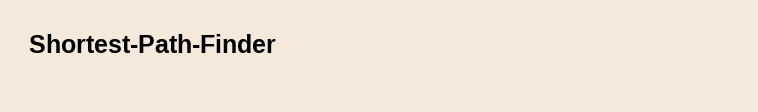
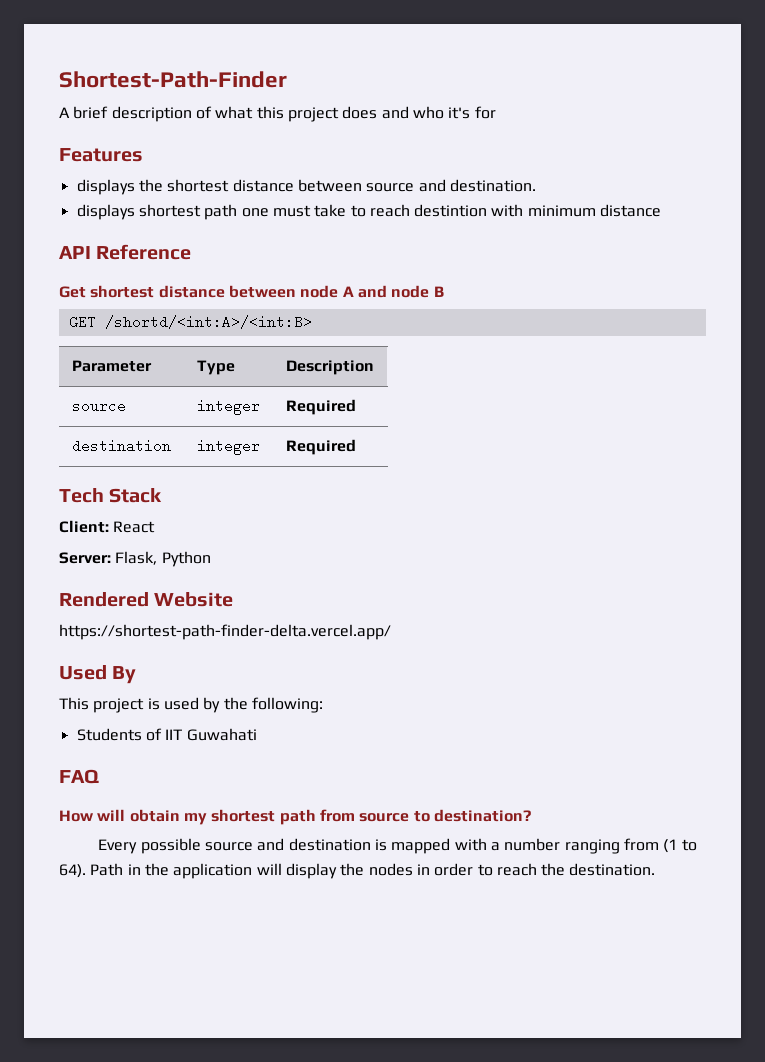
(276, 43) none -> [59,106,496,122] [59,148,143,162] [76,179,536,195] [76,204,662,220] [59,244,192,260] [59,285,444,298] [68,315,312,329] [71,360,152,372] [196,360,235,375] [285,360,374,375] [71,399,126,413] [196,399,260,415] [285,399,356,415] [71,439,171,453] [196,439,260,455] [285,439,356,455] [59,488,163,503] [59,520,156,533] [59,551,211,567] [59,592,234,607] [59,624,391,640] [59,665,137,684] [59,697,323,713] [76,728,257,741] [59,769,99,784] [59,809,531,825] [98,838,697,854] [59,863,656,879] // A brief description of what this project does and who it's for // Features // displays the shortest distance between source and destination. // displays shortest path one must take to reach destintion with minimum distance // API Reference // Get shortest distance between node A and node B // GET /shortd/<int:A>/<int:B> // Parameter | Type | Description // source | integer | Required // destination | integer | Required // Tech Stack // Client: React // Server: Flask, Python // Rendered Website // https://shortest-path-finder-delta.vercel.app/ // Used By // This project is used by the following: // Students of IIT Guwahati // FAQ // How will obtain my shortest path from source to destination? // Every possible source and destination is mapped with a number ranging from (1 to 64). Path in the application will display the nodes in order to reach the destination.

